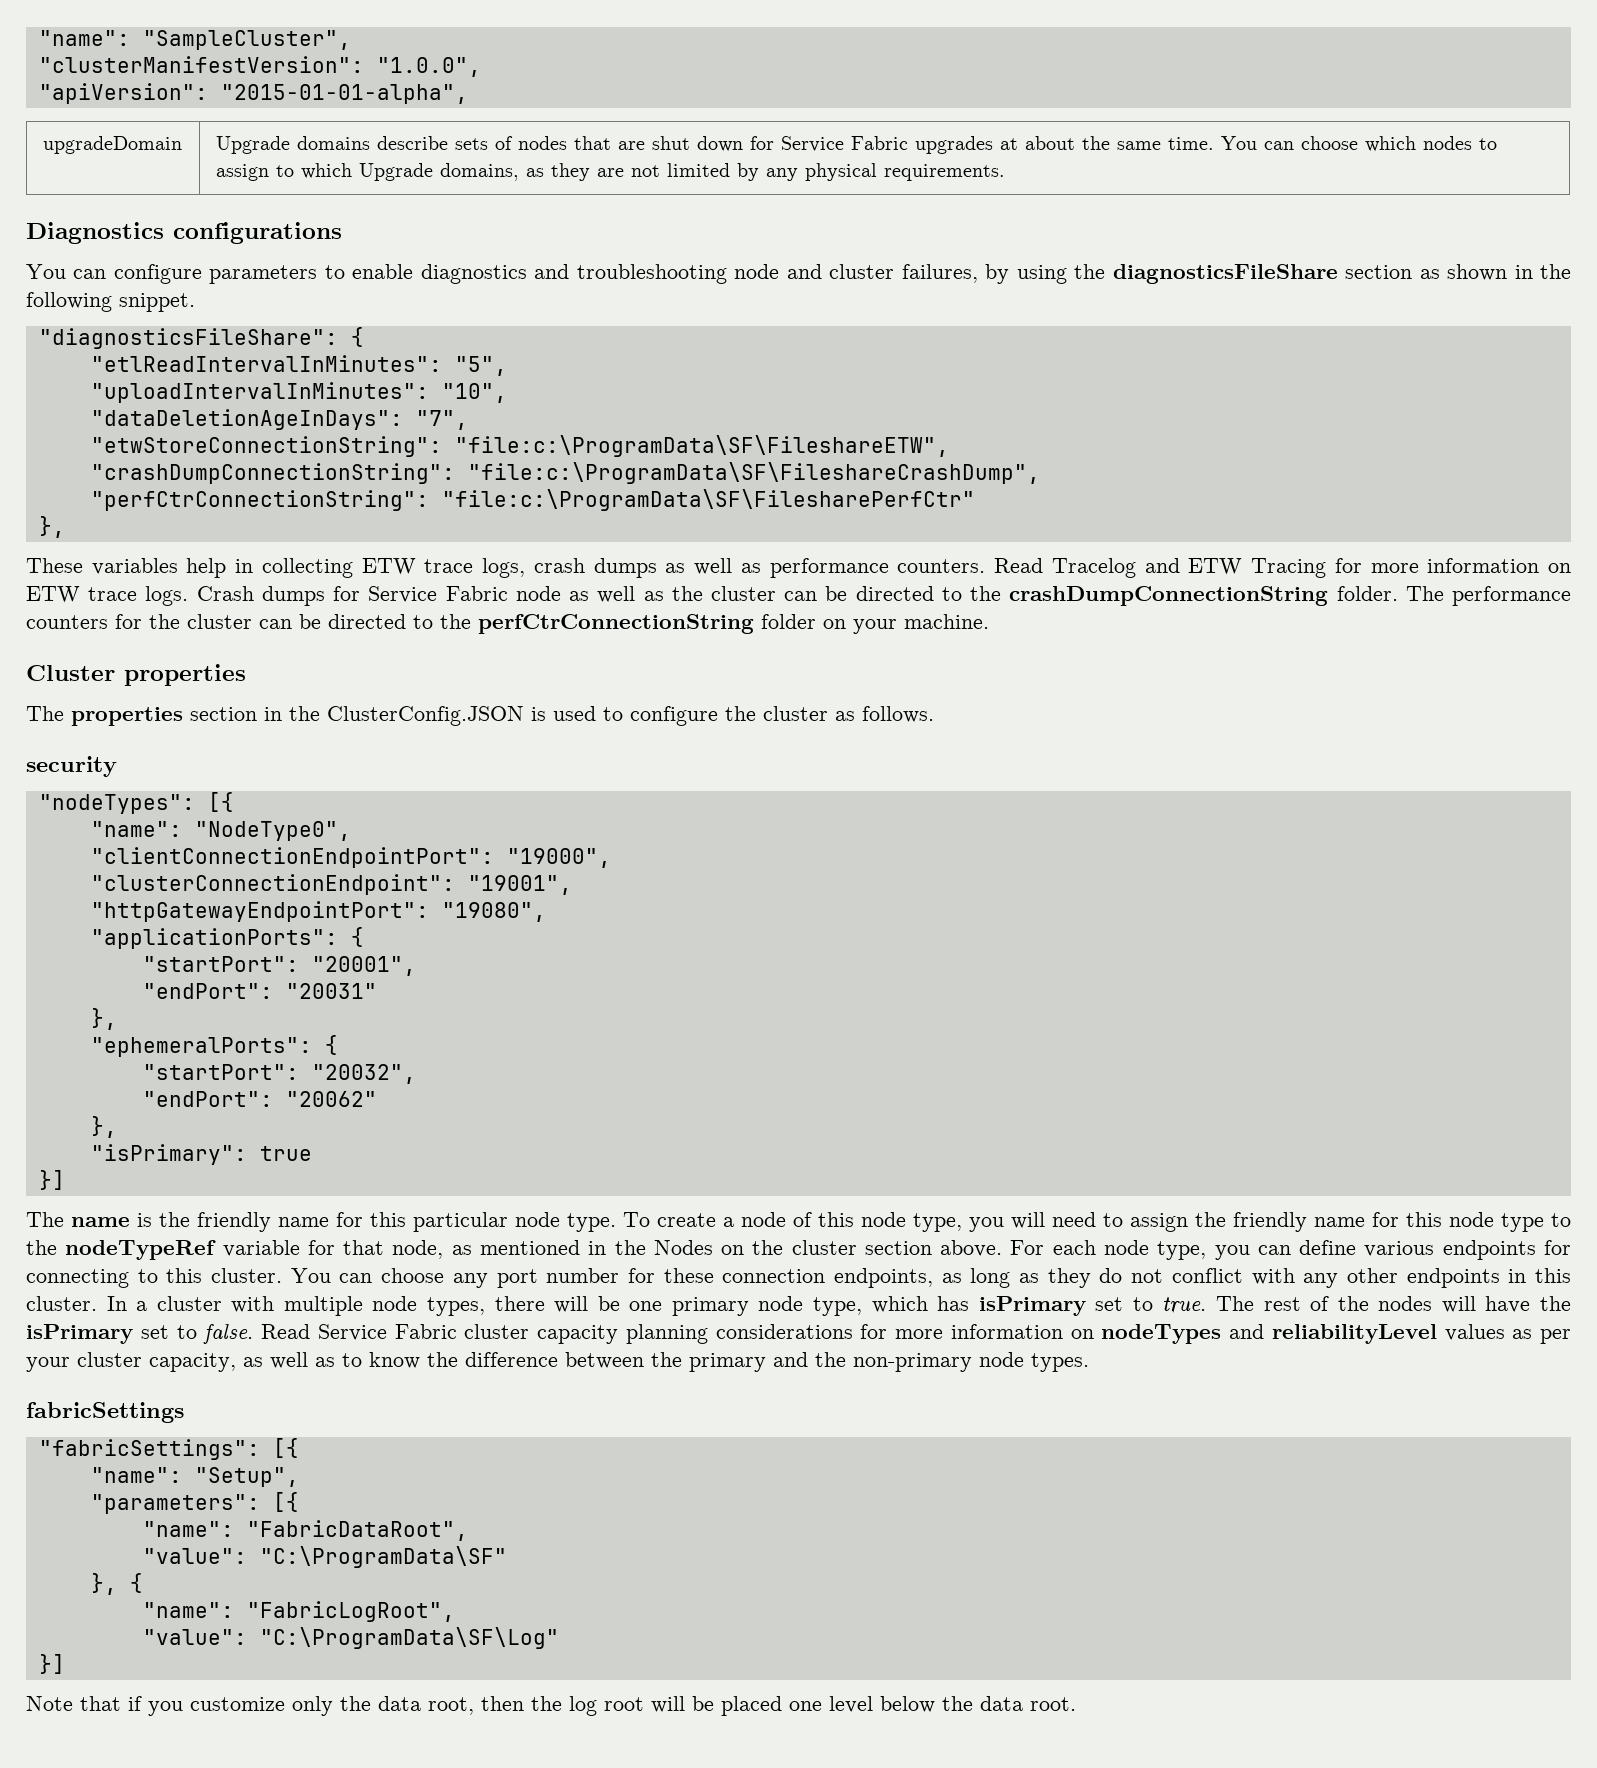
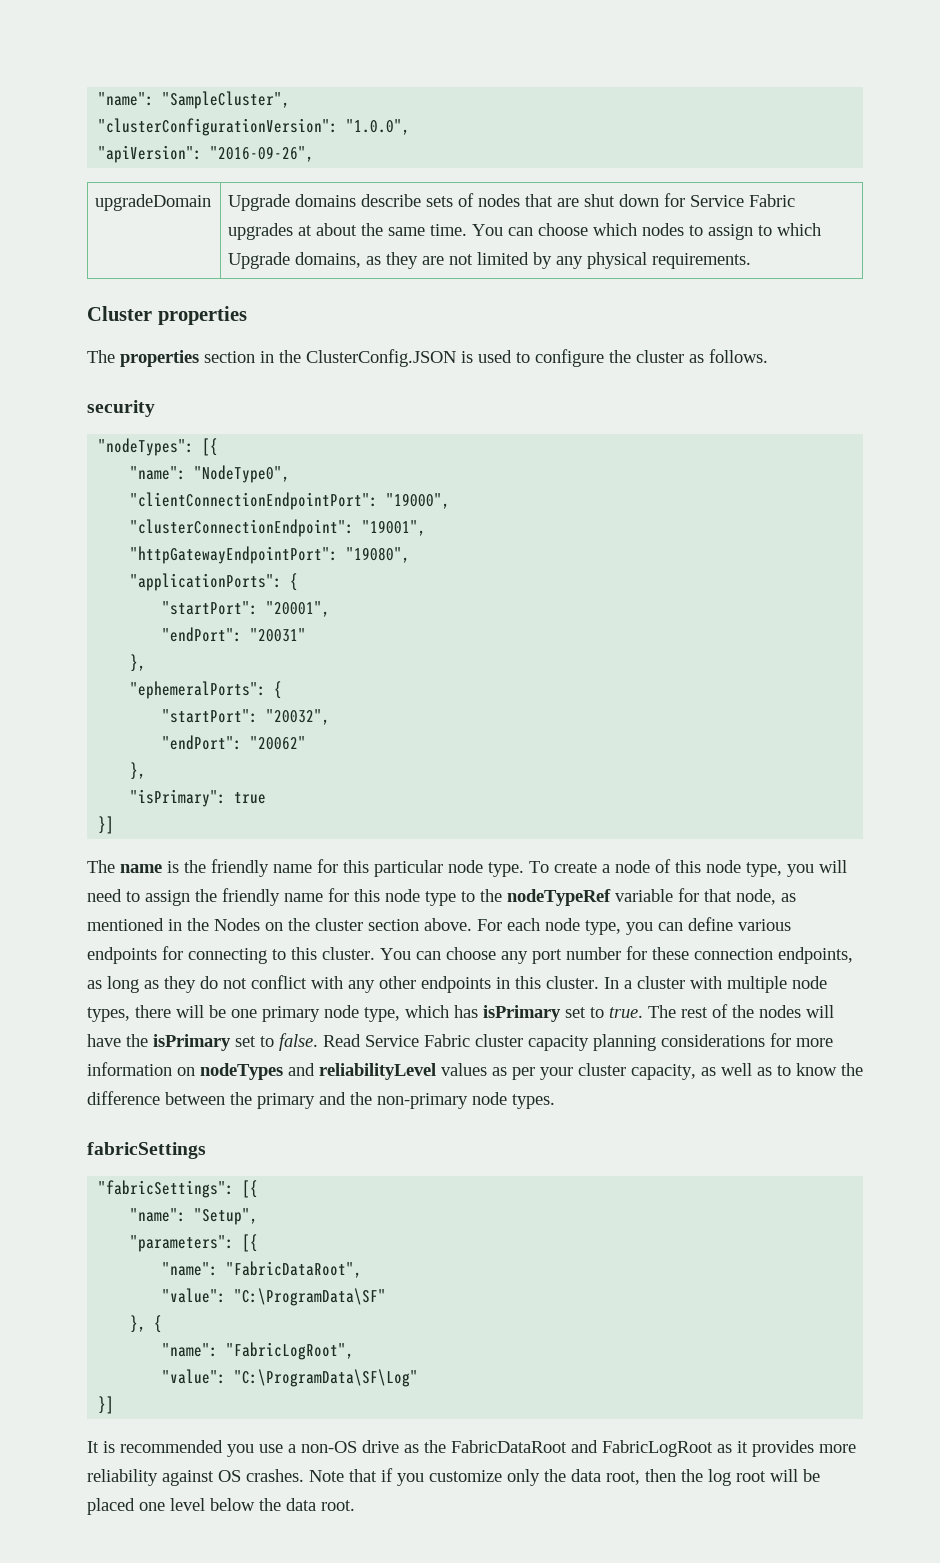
[38,56,364,73] "clusterManifestVersion": -> [98,118,339,136] "clusterConfigurationVersion":
[220,84,468,104] "2015-01-01-alpha", -> [210,146,315,162] "2016-09-26",
[26,222,342,244] [26,264,1571,284] [26,292,195,312] [38,327,364,349] [90,355,507,376] [90,382,507,403] [90,409,468,430] [90,435,949,457] [90,462,1040,484] [90,489,975,511] [38,516,65,538] [26,558,1571,578] [26,586,1572,606] [26,614,989,634] // Diagnostics configurations // You can configure parameters to enable diagnostics and troubleshooting node and cluster failures, by using the diagnosticsFileShare section as shown in the following snippet. // "diagnosticsFileShare": { // "etlReadIntervalInMinutes": "5", // "uploadIntervalInMinutes": "10", // "dataDeletionAgeInDays": "7", // "etwStoreConnectionString": "file:c:\ProgramData\SF\FileshareETW", // "crashDumpConnectionString": "file:c:\ProgramData\SF\FileshareCrashDump", // "perfCtrConnectionString": "file:c:\ProgramData\SF\FilesharePerfCtr" // }, // These variables help in collecting ETW trace logs, crash dumps as well as performance counters. Read Tracelog and ETW Tracing for more information on ETW trace logs. Crash dumps for Service Fabric node as well as the cluster can be directed to the crashDumpConnectionString folder. The performance counters for the cluster can be directed to the perfCtrConnectionString folder on your machine. -> (752, 261) none
(65, 1664) none -> [87,1440,856,1457] [87,1469,304,1486] It is recommended you use a non-OS drive as the FabricDataRoot and FabricLogRoot as it provides more reliability against OS crashes.

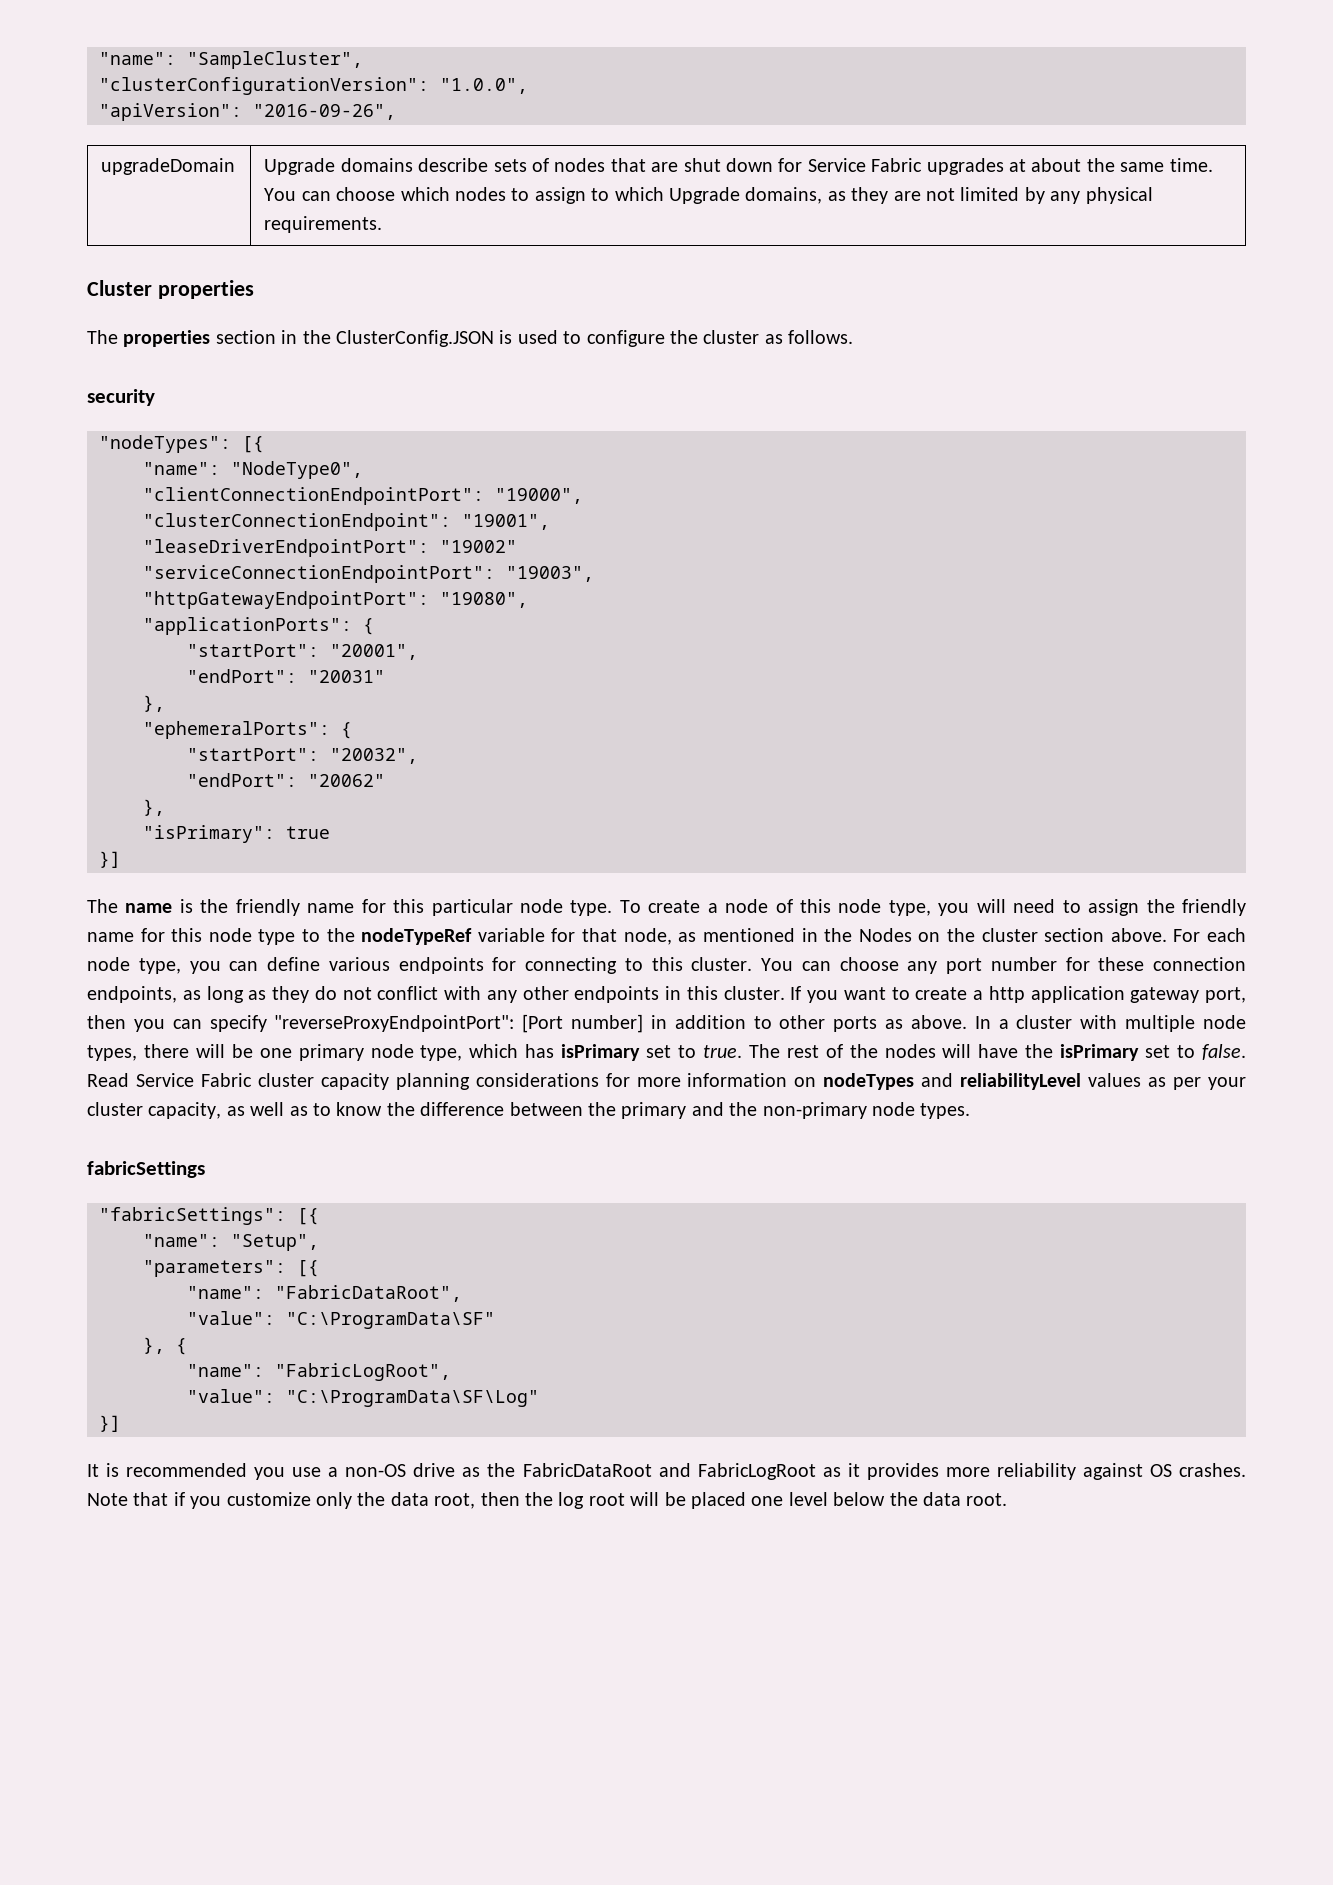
(427, 528) none -> [143,539,517,557] [143,565,594,583] // "leaseDriverEndpointPort": "19002" // "serviceConnectionEndpointPort": "19003",
(599, 982) none -> [790,986,1246,1003] [87,1014,967,1033] If you want to create a http application gateway port, then you can specify "reverseProxyEndpointPort": [Port number] in addition to other ports as above.

